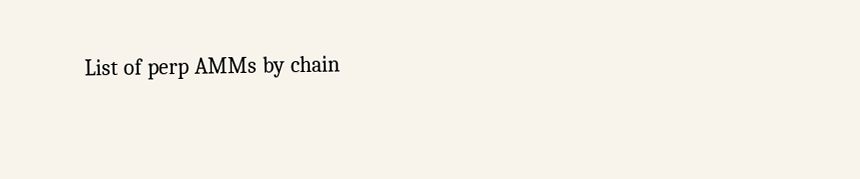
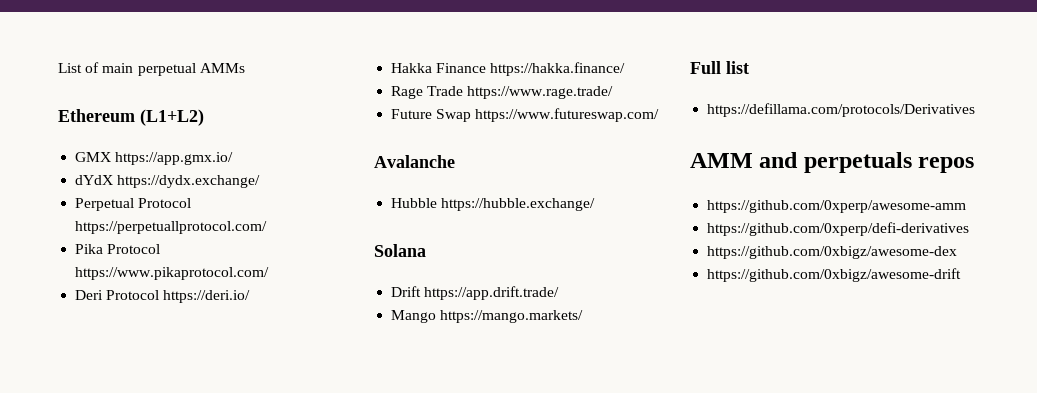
[146,61,189,80] perp -> [102,63,196,76] main perpetual
[261,55,340,78] by chain -> [58,109,204,126] [75,152,234,165] [75,175,261,188] [75,198,192,211] [75,221,268,234] [75,244,161,254] [75,267,270,280] [75,290,251,303] [391,62,626,76] [391,86,614,99] [391,108,660,122] [374,155,455,168] [391,198,596,211] [374,244,426,257] [391,286,560,300] [391,310,584,323] [690,61,749,74] [707,103,976,117] [690,152,975,173] [707,200,967,213] [707,222,970,236] [707,246,958,259] [707,268,962,282] // Ethereum (L1+L2) // GMX https://app.gmx.io/ // dYdX https://dydx.exchange/ // Perpetual Protocol https://perpetuallprotocol.com/ // Pika Protocol https://www.pikaprotocol.com/ // Deri Protocol https://deri.io/ // Hakka Finance https://hakka.finance/ // Rage Trade https://www.rage.trade/ // Future Swap https://www.futureswap.com/ // Avalanche // Hubble https://hubble.exchange/ // Solana // Drift https://app.drift.trade/ // Mango https://mango.markets/ // Full list // https://defillama.com/protocols/Derivatives // AMM and perpetuals repos // https://github.com/0xperp/awesome-amm // https://github.com/0xperp/defi-derivatives // https://github.com/0xbigz/awesome-dex // https://github.com/0xbigz/awesome-drift

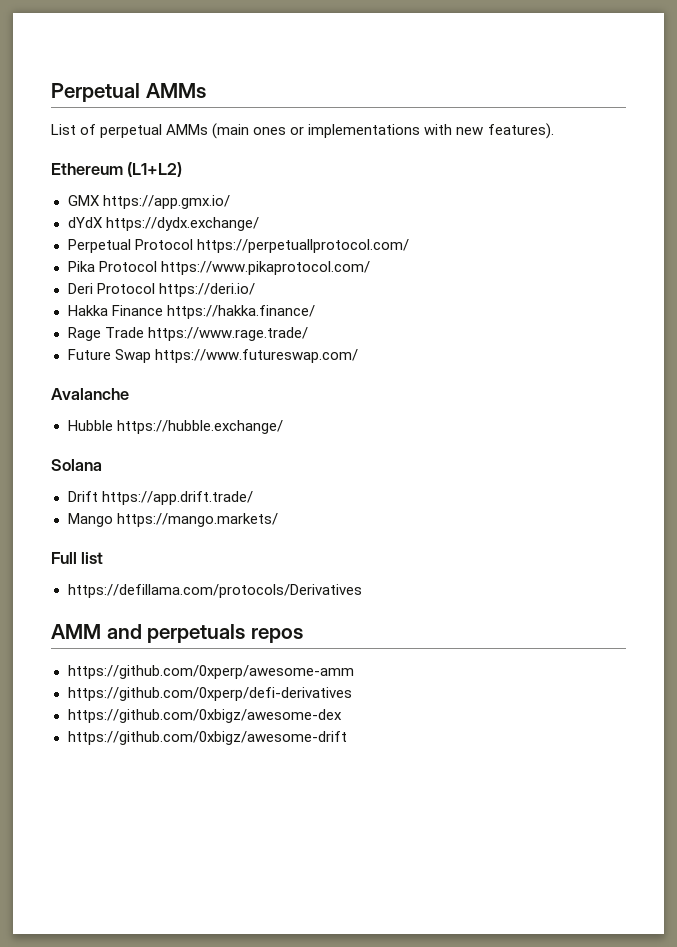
(58, 68) none -> [51,83,206,102] Perpetual AMMs //
[102,63,134,73] main -> (97, 129) none
(245, 68) none -> [212,123,554,139] (main ones or implementations with new features).

